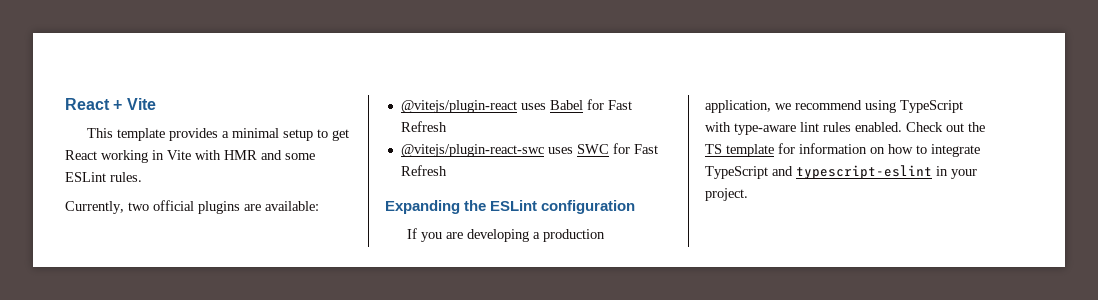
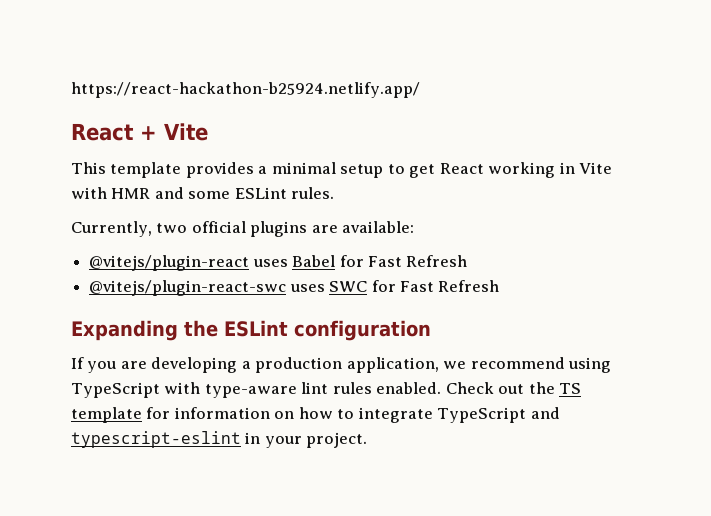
(65, 104) none -> [71,82,420,98] https://react-hackathon-b25924.netlify.app/ //

